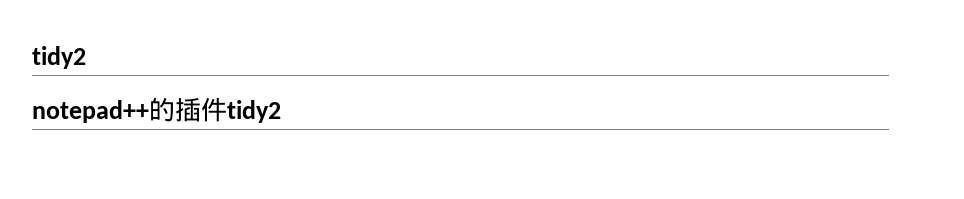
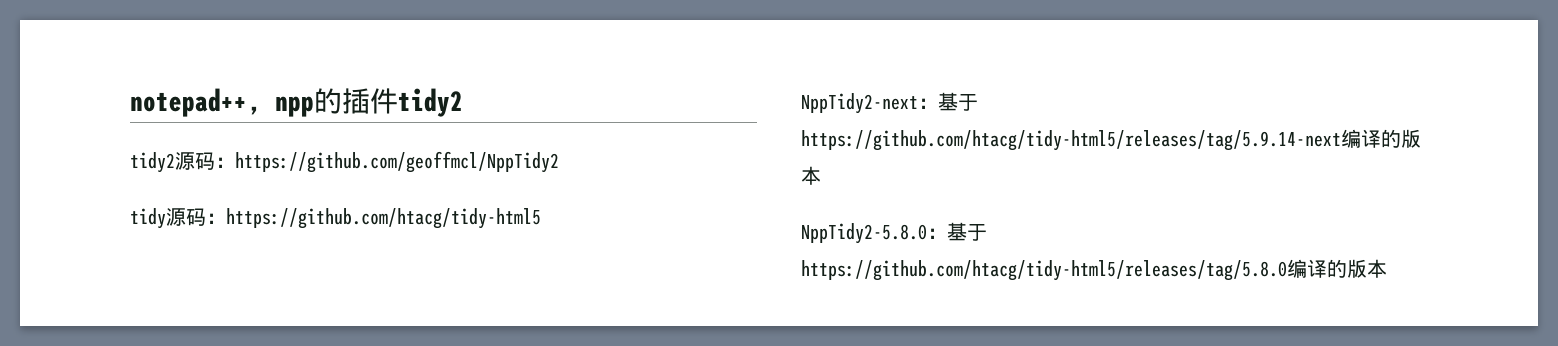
[32,46,86,69] [32,100,149,123] tidy2 // notepad++ -> [130,88,314,117] notepad++，npp
(281, 111) none -> [130,151,559,173] [130,208,541,229] [801,92,978,114] [801,129,1421,151] [801,166,821,185] [801,222,987,244] [801,259,1387,281] // tidy2源码：https://github.com/geoffmcl/NppTidy2 // tidy源码：https://github.com/htacg/tidy-html5 // NppTidy2-next：基于https://github.com/htacg/tidy-html5/releases/tag/5.9.14-next编译的版本 // NppTidy2-5.8.0：基于https://github.com/htacg/tidy-html5/releases/tag/5.8.0编译的版本

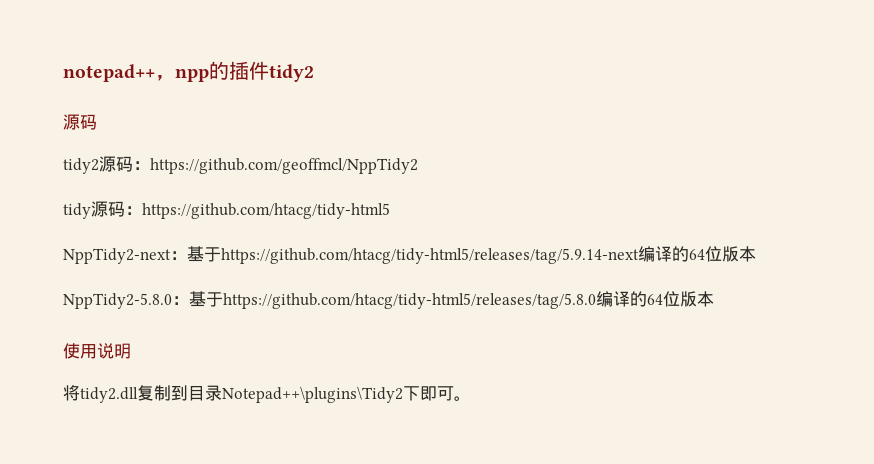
(463, 102) none -> [63,114,97,130] // 源码
(1401, 138) none -> [689,246,722,262] 64位
[1347,259,1387,278] 版本 -> [647,291,714,307] [63,343,131,359] [63,385,471,403] 64位版本 // 使用说明 // 将tidy2.dll复制到目录Notepad++\plugins\Tidy2下即可。

